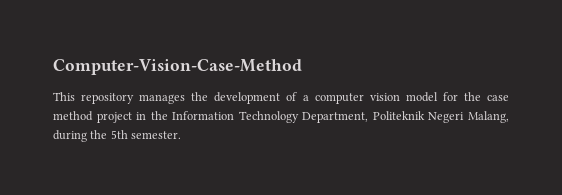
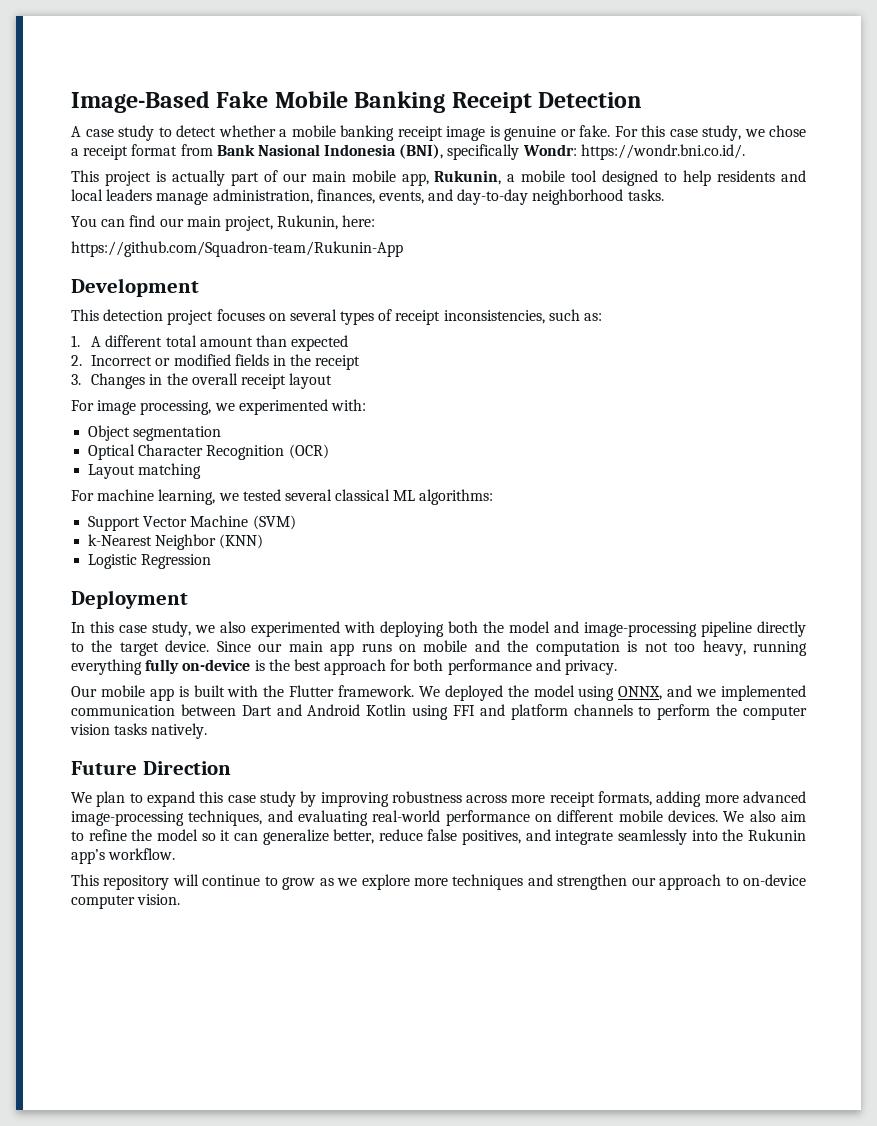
[53,59,302,75] [53,92,509,104] [53,111,509,123] [53,130,182,142] Computer-Vision-Case-Method // This repository manages the development of a computer vision model for the case method project in the Information Technology Department, Politeknik Negeri Malang, during the 5th semester. -> [71,91,643,113] [71,125,806,141] [71,144,745,160] [71,170,807,186] [71,189,664,205] [71,215,376,231] [71,241,403,257] [71,278,199,297] [71,309,603,325] [71,335,349,351] [71,354,361,370] [71,373,333,389] [71,399,366,415] [88,425,222,441] [88,444,329,460] [88,463,202,479] [71,489,494,505] [88,515,296,531] [88,534,264,550] [88,554,212,569] [71,590,188,609] [71,621,806,637] [71,640,808,656] [71,659,618,675] [71,685,806,701] [71,704,807,720] [70,723,208,739] [71,761,231,775] [71,791,806,807] [71,810,807,826] [71,829,806,845] [71,848,176,864] [71,874,806,890] [71,894,181,909] Image-Based Fake Mobile Banking Receipt Detection // A case study to detect whether a mobile banking receipt image is genuine or fake. For this case study, we chose a receipt format from Bank Nasional Indonesia (BNI), specifically Wondr: https://wondr.bni.co.id/. // This project is actually part of our main mobile app, Rukunin, a mobile tool designed to help residents and local leaders manage administration, finances, events, and day-to-day neighborhood tasks. // You can find our main project, Rukunin, here: // https://github.com/Squadron-team/Rukunin-App // Development // This detection project focuses on several types of receipt inconsistencies, such as: // 1. A different total amount than expected // 2. Incorrect or modified fields in the receipt // 3. Changes in the overall receipt layout // For image processing, we experimented with: // Object segmentation // Optical Character Recognition (OCR) // Layout matching // For machine learning, we tested several classical ML algorithms: // Support Vector Machine (SVM) // k-Nearest Neighbor (KNN) // Logistic Regression // Deployment // In this case study, we also experimented with deploying both the model and image-processing pipeline directly to the target device. Since our main app runs on mobile and the computation is not too heavy, running everything fully on-device is the best approach for both performance and privacy. // Our mobile app is built with the Flutter framework. We deployed the model using ONNX, and we implemented communication between Dart and Android Kotlin using FFI and platform channels to perform the computer vision tasks natively. // Future Direction // We plan to expand this case study by improving robustness across more receipt formats, adding more advanced image-processing techniques, and evaluating real-world performance on different mobile devices. We also aim to refine the model so it can generalize better, reduce false positives, and integrate seamlessly into the Rukunin app’s workflow. // This repository will continue to grow as we explore more techniques and strengthen our approach to on-device computer vision.

